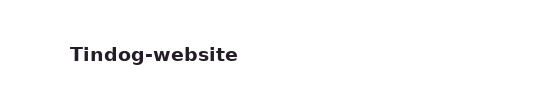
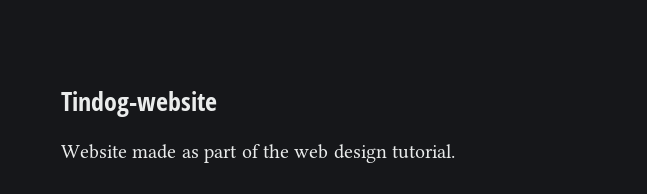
(238, 56) none -> [61,144,456,163] // Website made as part of the web design tutorial.

